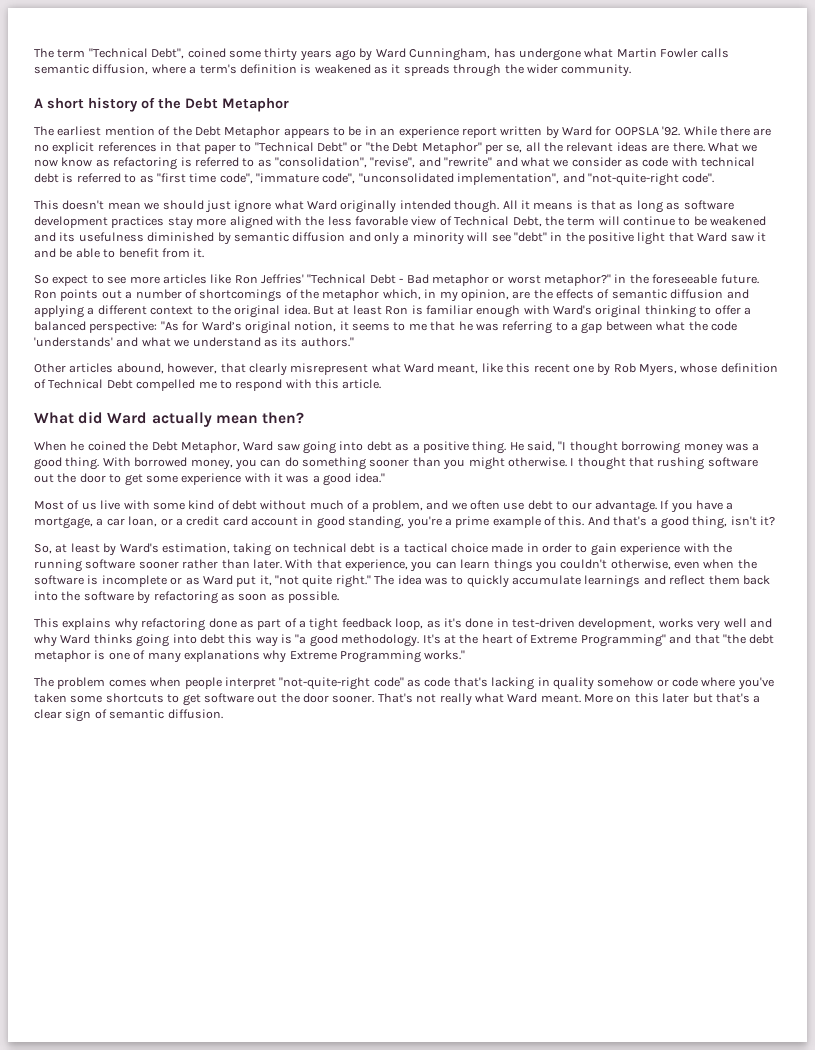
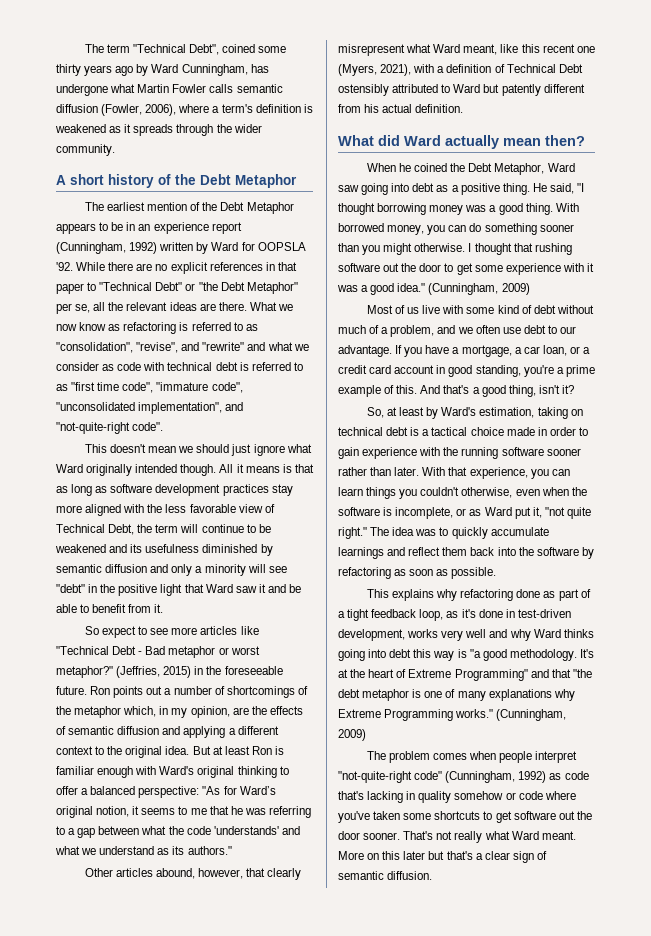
[92,64,149,75] diffusion, -> [56,104,177,116] diffusion (Fowler, 2006),
(497, 132) none -> [56,242,158,254] (Cunningham, 1992)
[234,274,304,284] Ron Jeffries' -> (259, 630) none
(611, 280) none -> [116,666,192,678] (Jeffries, 2015)
[597,363,778,376] [34,379,382,391] by Rob Myers, whose definition of Technical Debt compelled me to respond with this article. -> [338,64,583,76] [338,84,585,96] [338,104,464,113] (Myers, 2021), with a definition of Technical Debt ostensibly attributed to Ward but patently different from his actual definition.
(385, 478) none -> [428,283,530,295] (Cunningham, 2009)
[101,575,167,587] incomplete -> [395,507,454,519] incomplete,
(466, 655) none -> [496,709,567,721] [338,729,366,741] (Cunningham, 2009)
(404, 682) none -> [445,771,547,783] (Cunningham, 1992)

